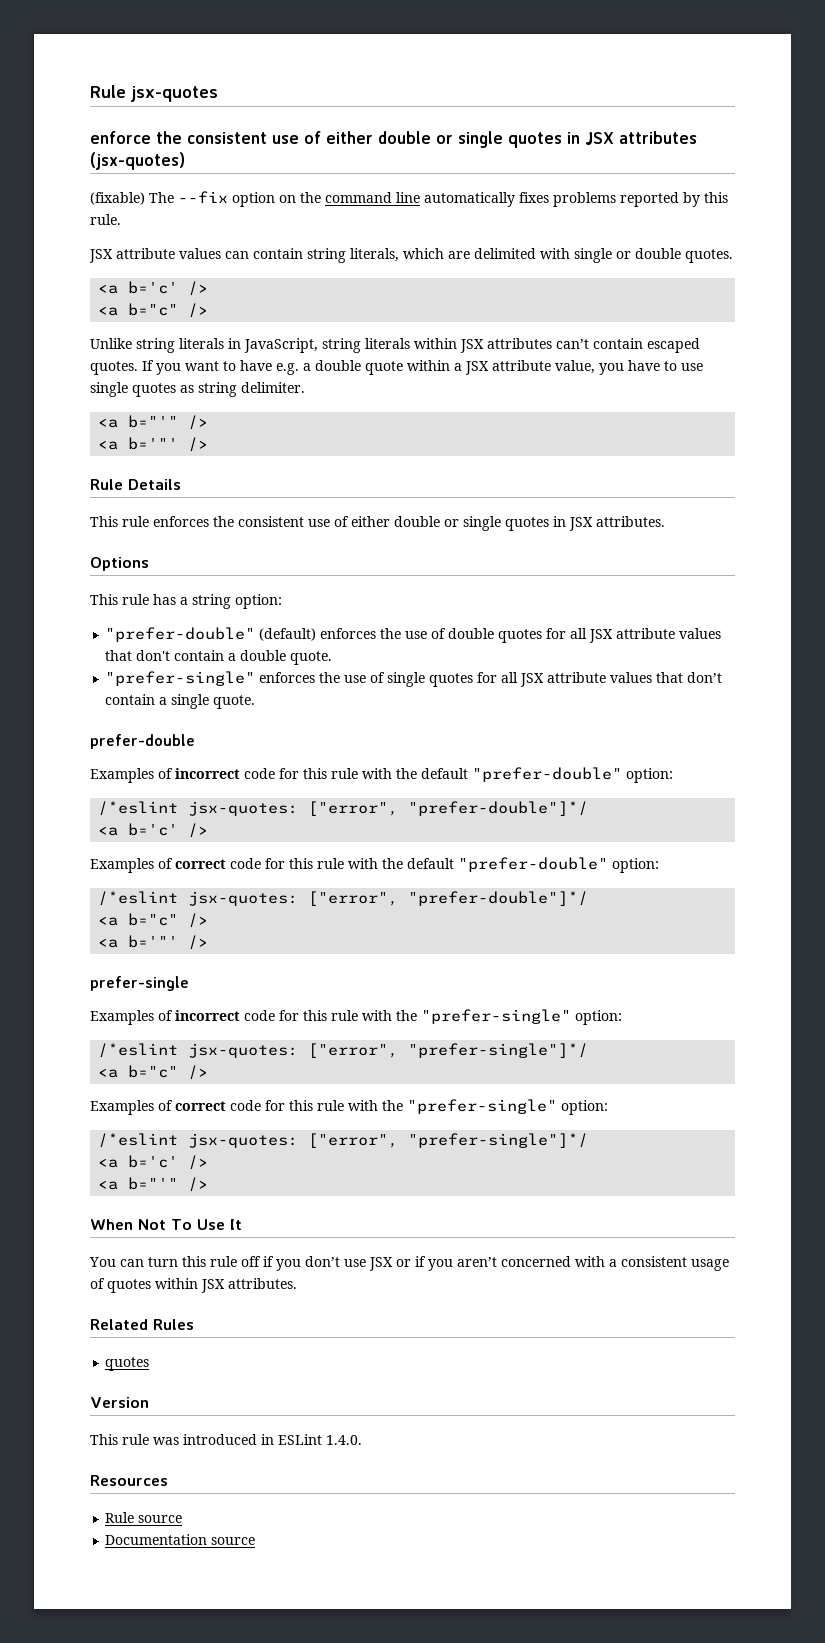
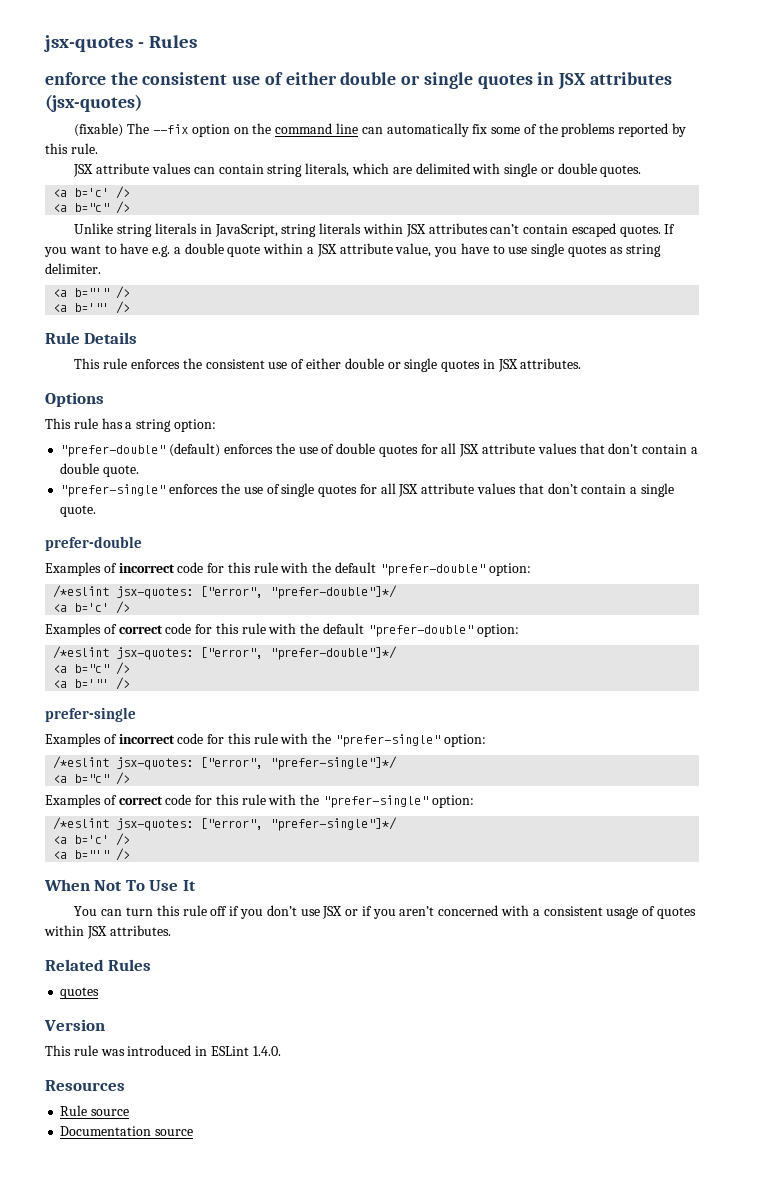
[90,85,126,98] Rule -> (44, 43) none
(218, 94) none -> [138,35,198,48] - Rules
[424,192,549,207] automatically fixes -> [361,123,558,137] can automatically fix some of the

